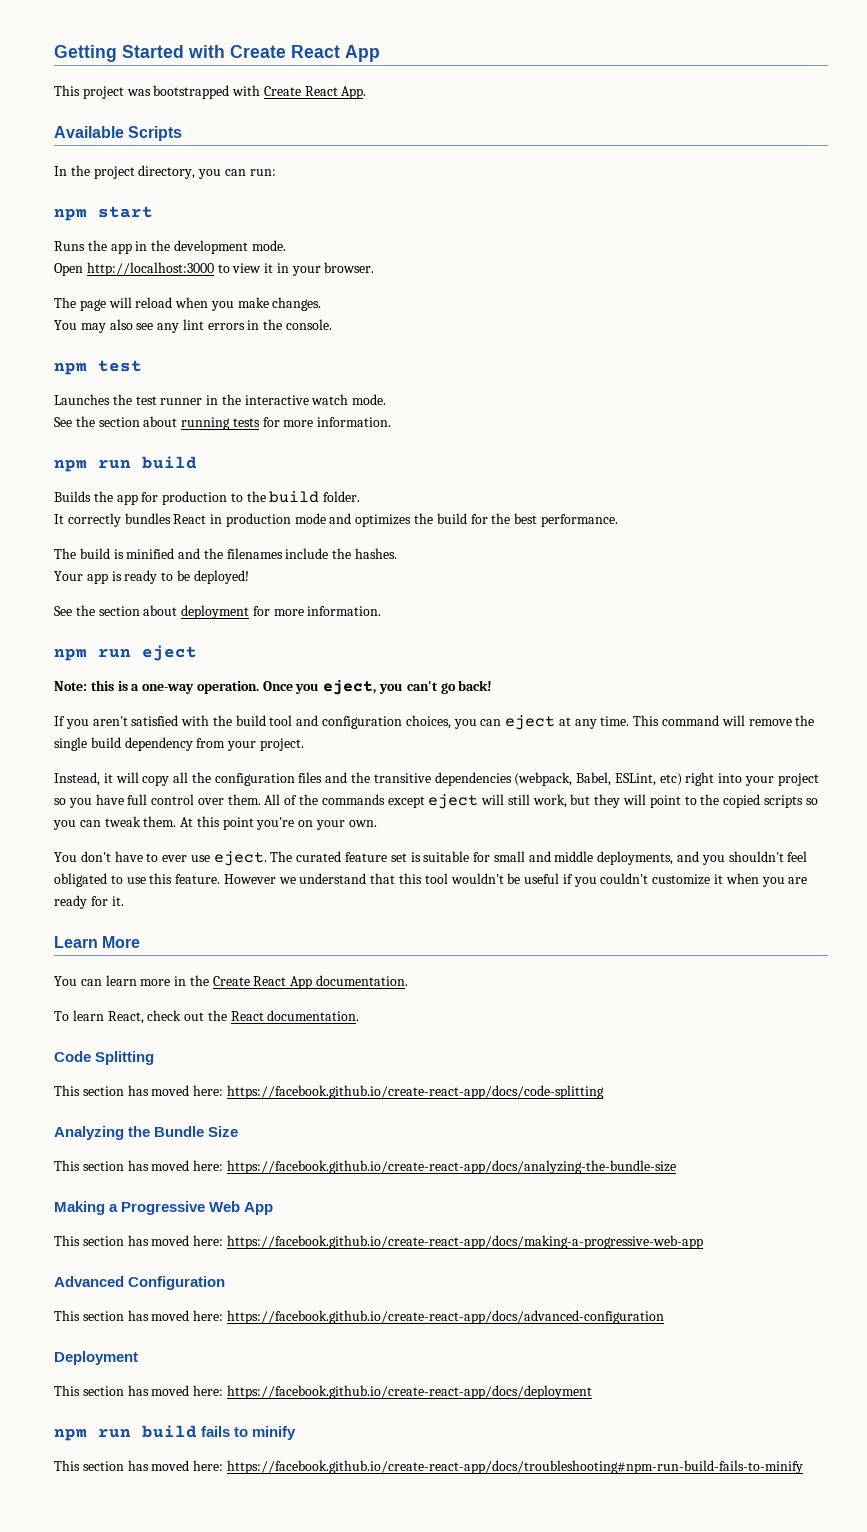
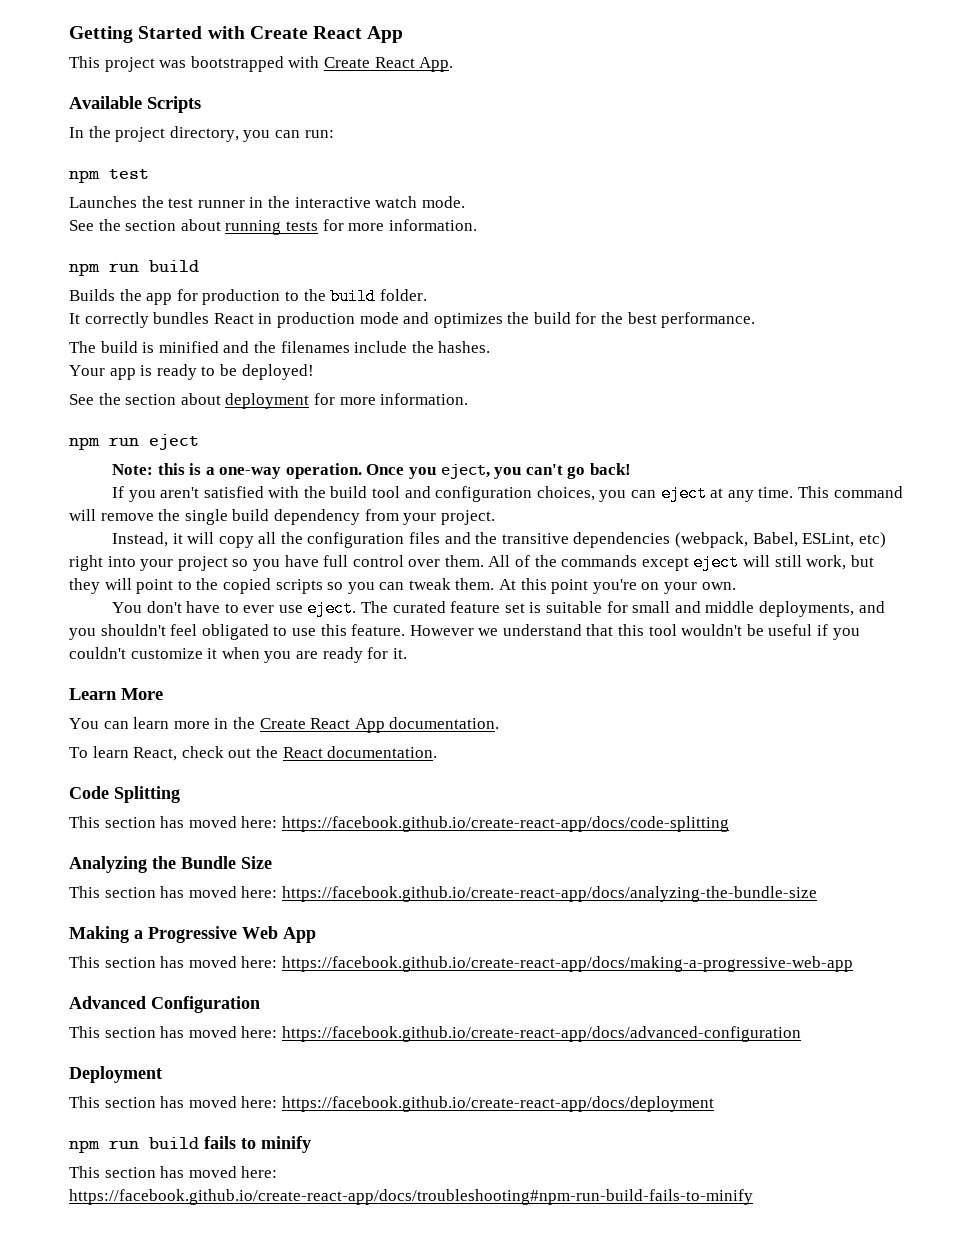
[54,206,153,221] [54,240,286,254] [54,262,375,276] [54,297,322,311] [54,319,333,333] // npm start // Runs the app in the development mode. // Open http://localhost:3000 to view it in your browser. // The page will reload when you make changes. // You may also see any lint errors in the console. -> (334, 134) none

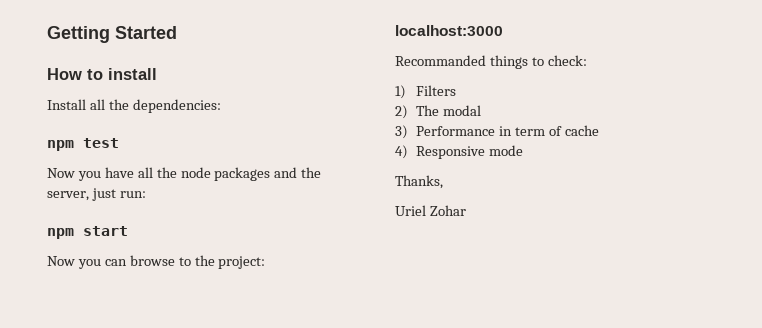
[207,26,404,43] [69,56,454,72] [69,96,201,113] [69,126,334,142] [69,169,149,183] [69,196,465,208] [69,219,477,235] [69,260,199,276] [69,288,427,305] [69,312,756,328] [69,341,491,353] [69,364,314,380] [69,393,469,409] [69,434,199,450] [111,463,632,479] [111,485,903,502] [69,509,495,525] [111,532,886,548] [69,554,874,571] [69,578,736,594] [111,600,885,617] [69,624,860,640] [69,647,407,663] [69,688,163,700] [69,717,500,733] [69,746,438,761] [69,786,180,803] [69,816,729,832] [69,856,272,873] [69,886,817,902] [69,926,316,943] [69,956,853,972] [69,996,260,1013] [69,1026,801,1042] [69,1066,162,1083] [69,1096,714,1112] [69,1136,311,1153] [69,1166,278,1178] [69,1189,753,1205] with Create React App // This project was bootstrapped with Create React App. // Available Scripts // In the project directory, you can run: // npm test // Launches the test runner in the interactive watch mode. // See the section about running tests for more information. // npm run build // Builds the app for production to the build folder. // It correctly bundles React in production mode and optimizes the build for the best performance. // The build is minified and the filenames include the hashes. // Your app is ready to be deployed! // See the section about deployment for more information. // npm run eject // Note: this is a one-way operation. Once you eject, you can't go back! // If you aren't satisfied with the build tool and configuration choices, you can eject at any time. This command will remove the single build dependency from your project. // Instead, it will copy all the configuration files and the transitive dependencies (webpack, Babel, ESLint, etc) right into your project so you have full control over them. All of the commands except eject will still work, but they will point to the copied scripts so you can tweak them. At this point you're on your own. // You don't have to ever use eject. The curated feature set is suitable for small and middle deployments, and you shouldn't feel obligated to use this feature. However we understand that this tool wouldn't be useful if you couldn't customize it when you are ready for it. // Learn More // You can learn more in the Create React App documentation. // To learn React, check out the React documentation. // Code Splitting // This section has moved here: https://facebook.github.io/create-react-app/docs/code-splitting // Analyzing the Bundle Size // This section has moved here: https://facebook.github.io/create-react-app/docs/analyzing-the-bundle-size // Making a Progressive Web App // This section has moved here: https://facebook.github.io/create-react-app/docs/making-a-progressive-web-app // Advanced Configuration // This section has moved here: https://facebook.github.io/create-react-app/docs/advanced-configuration // Deployment // This section has moved here: https://facebook.github.io/create-react-app/docs/deployment // npm run build fails to minify // This section has moved here: https://facebook.github.io/create-react-app/docs/troubleshooting#npm-run-build-fails-to-minify -> [47,68,157,80] [47,99,221,113] [47,138,119,151] [47,167,322,181] [47,188,146,201] [47,226,128,239] [47,255,266,269] [395,25,503,36] [395,55,587,69] [395,85,456,99] [395,105,481,119] [395,125,599,139] [395,145,523,159] [395,175,443,189] [395,205,466,216] // How to install // Install all the dependencies: // npm test // Now you have all the node packages and the server, just run: // npm start // Now you can browse to the project: // localhost:3000 // Recommanded things to check: // 1) Filters // 2) The modal // 3) Performance in term of cache // 4) Responsive mode // Thanks, // Uriel Zohar

